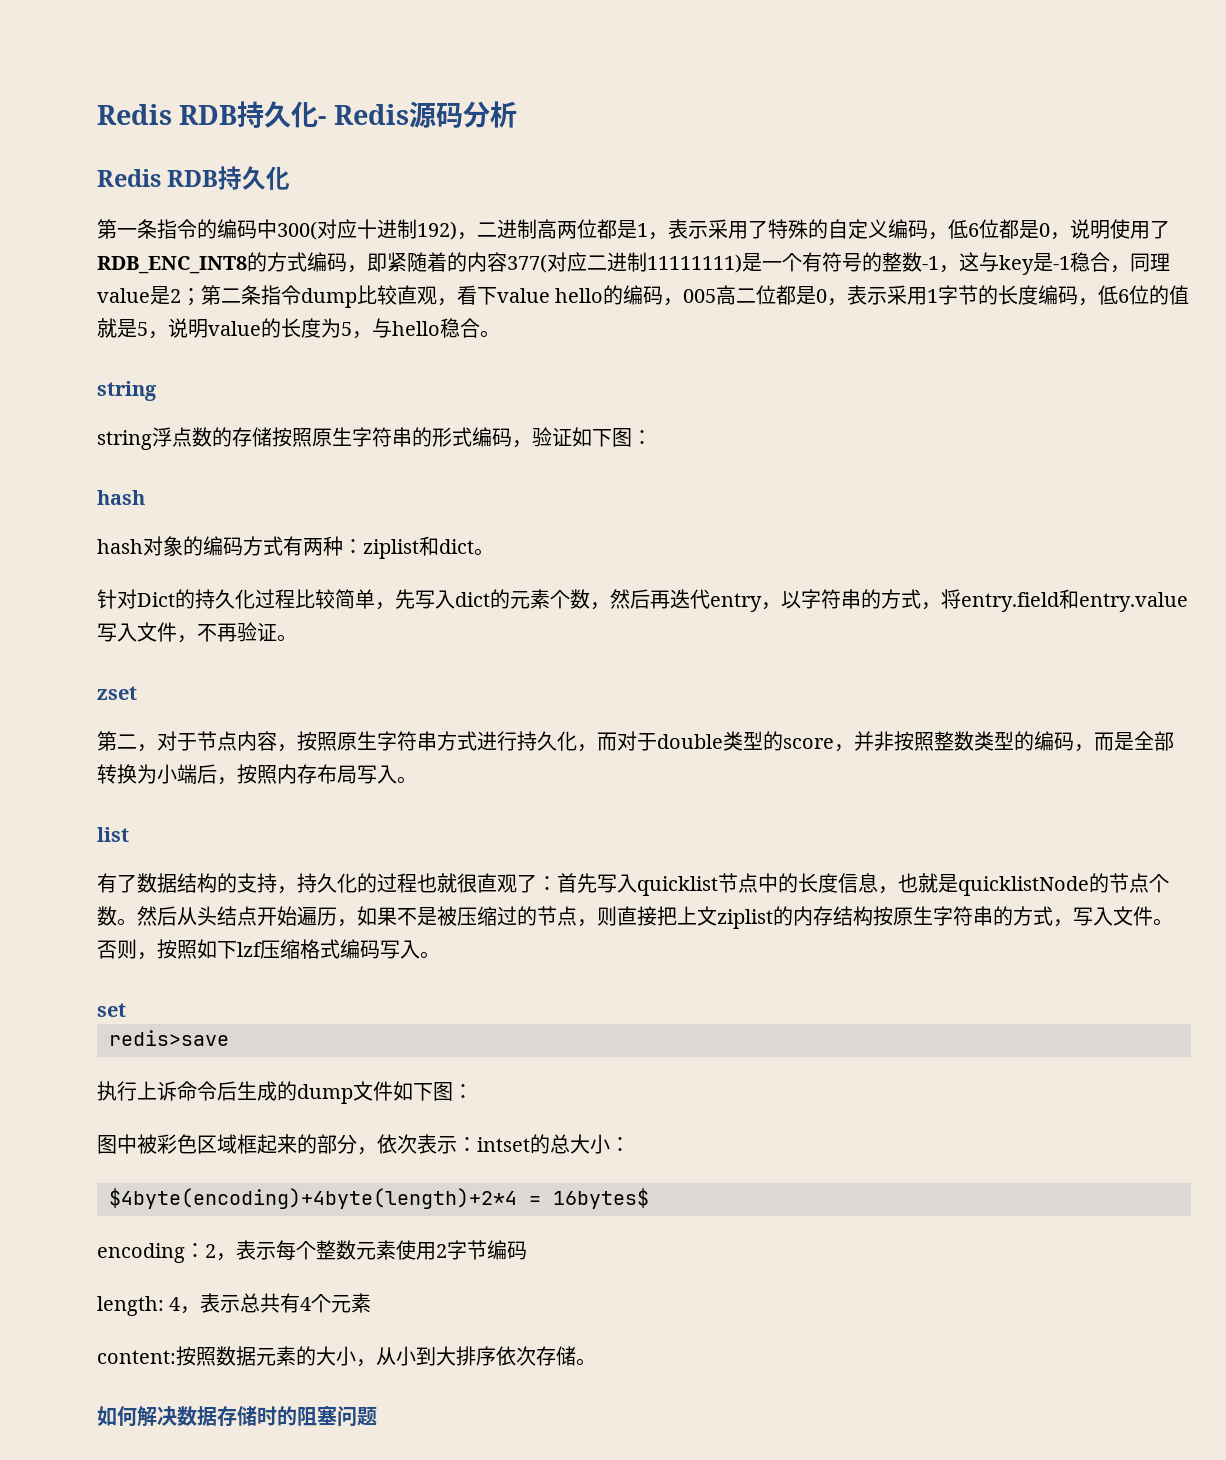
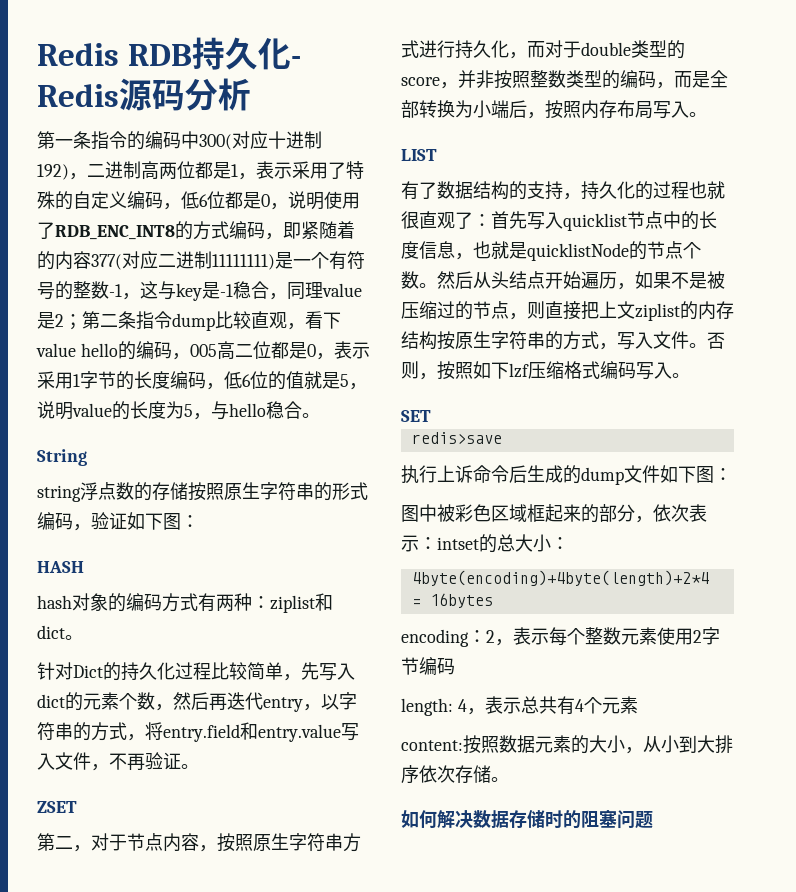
[97,166,291,190] // Redis RDB持久化 -> (251, 94) none
[97,381,157,401] string -> [37,449,87,466] String
[97,490,145,505] hash -> [37,561,84,573] HASH
[97,686,137,700] zset -> [37,801,77,813] ZSET
[97,827,129,842] list -> [401,149,437,161] LIST
[97,1003,126,1017] set -> [401,410,431,422] SET
[109,1188,649,1209] $4byte(encoding)+4byte(length)+2*4 = 16bytes$ -> [411,570,709,586] [411,593,493,608] 4byte(encoding)+4byte(length)+2*4 = 16bytes

